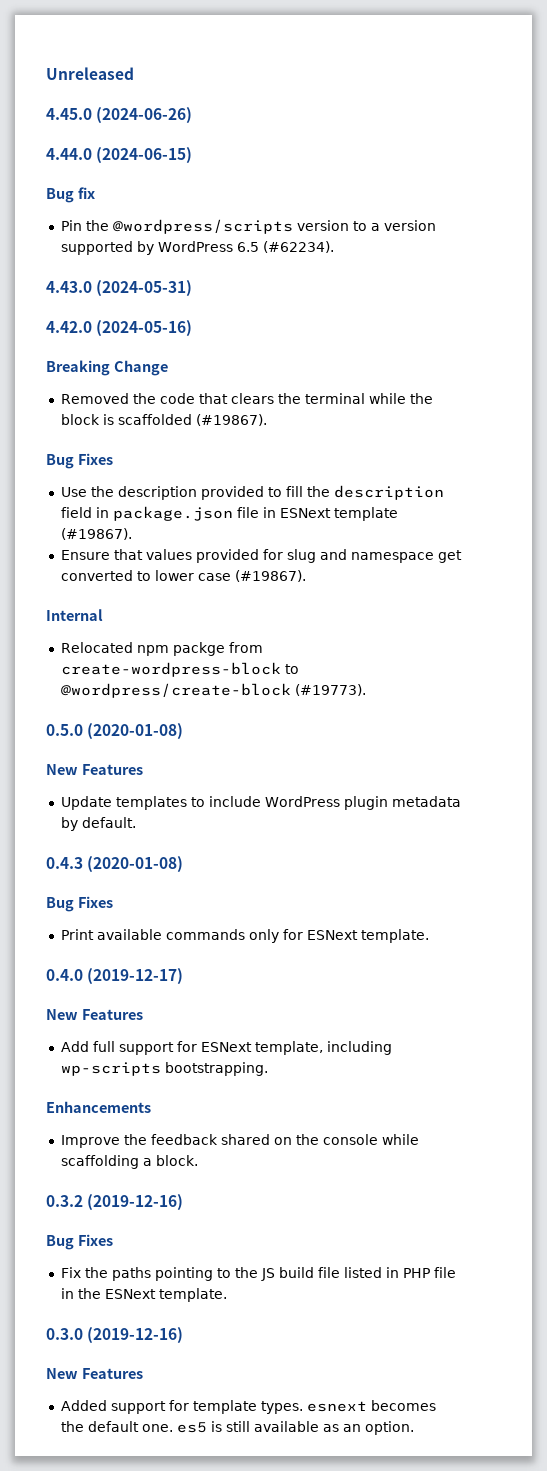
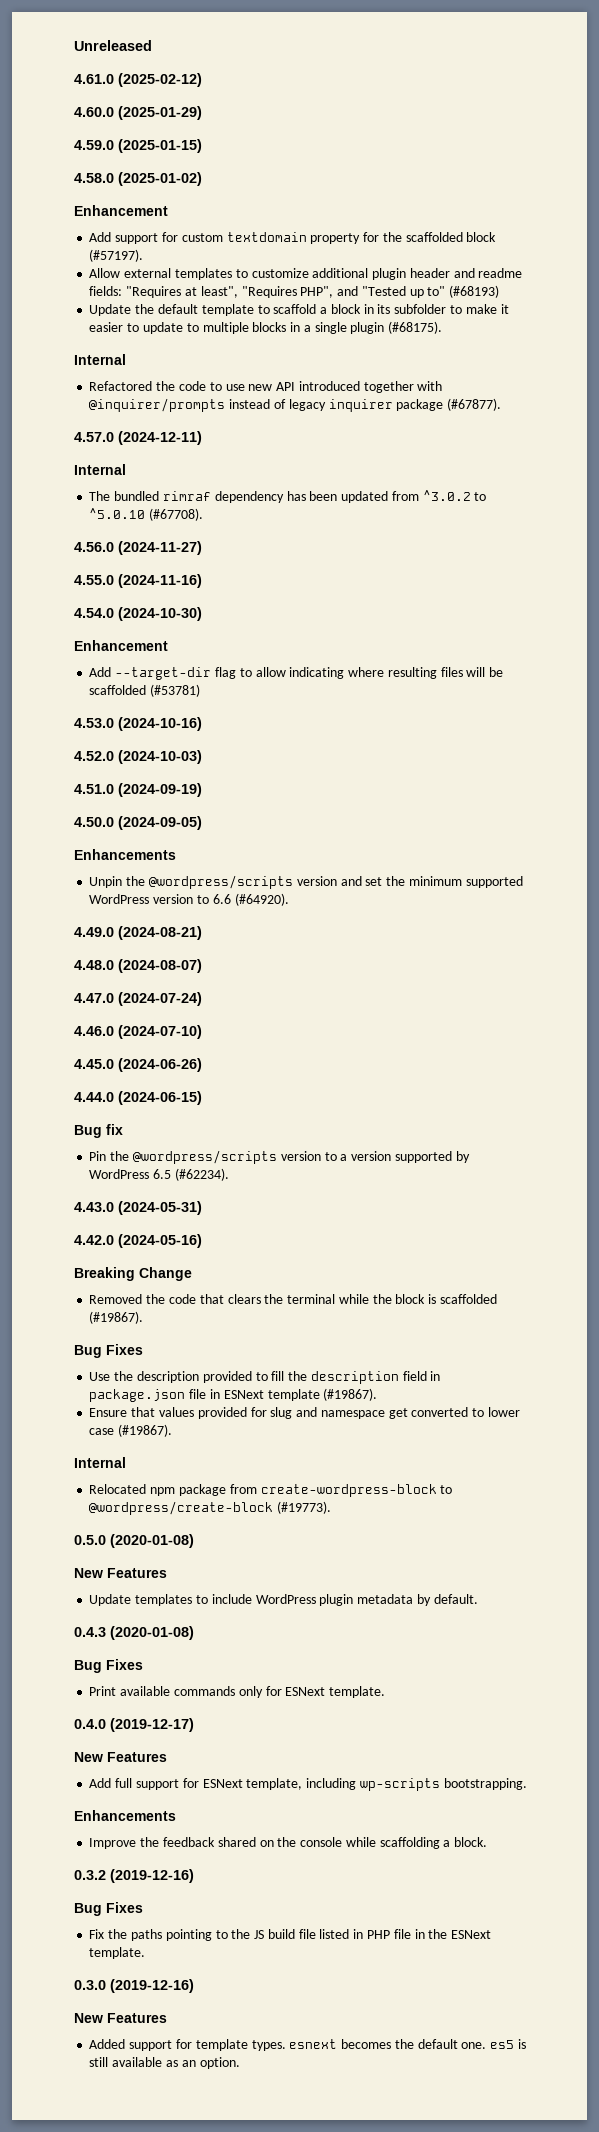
(134, 73) none -> [74,73,202,87] [74,106,202,120] [74,139,202,153] [74,172,202,186] [74,205,168,216] [89,232,497,244] [89,249,144,262] [89,268,523,280] [89,285,500,298] [89,304,509,316] [89,321,443,334] [74,354,126,365] [89,381,443,393] [89,398,502,412] [74,431,202,445] [74,464,126,475] [89,490,487,503] [89,508,204,521] [74,541,202,555] [74,574,202,588] [74,607,202,621] [74,640,168,651] [89,667,504,680] [89,684,201,697] [74,717,202,731] [74,750,202,764] [74,783,202,797] [74,816,202,830] [74,849,176,860] [89,875,523,889] [89,893,289,906] [74,926,202,940] [74,959,202,973] [74,992,202,1006] [74,1025,202,1039] // 4.61.0 (2025-02-12) // 4.60.0 (2025-01-29) // 4.59.0 (2025-01-15) // 4.58.0 (2025-01-02) // Enhancement // Add support for custom textdomain property for the scaffolded block (#57197). // Allow external templates to customize additional plugin header and readme fields: "Requires at least", "Requires PHP", and "Tested up to" (#68193) // Update the default template to scaffold a block in its subfolder to make it easier to update to multiple blocks in a single plugin (#68175). // Internal // Refactored the code to use new API introduced together with @inquirer/prompts instead of legacy inquirer package (#67877). // 4.57.0 (2024-12-11) // Internal // The bundled rimraf dependency has been updated from ^3.0.2 to ^5.0.10 (#67708). // 4.56.0 (2024-11-27) // 4.55.0 (2024-11-16) // 4.54.0 (2024-10-30) // Enhancement // Add --target-dir flag to allow indicating where resulting files will be scaffolded (#53781) // 4.53.0 (2024-10-16) // 4.52.0 (2024-10-03) // 4.51.0 (2024-09-19) // 4.50.0 (2024-09-05) // Enhancements // Unpin the @wordpress/scripts version and set the minimum supported WordPress version to 6.6 (#64920). // 4.49.0 (2024-08-21) // 4.48.0 (2024-08-07) // 4.47.0 (2024-07-24) // 4.46.0 (2024-07-10)
[172,642,225,656] packge -> [178,1484,226,1496] package

